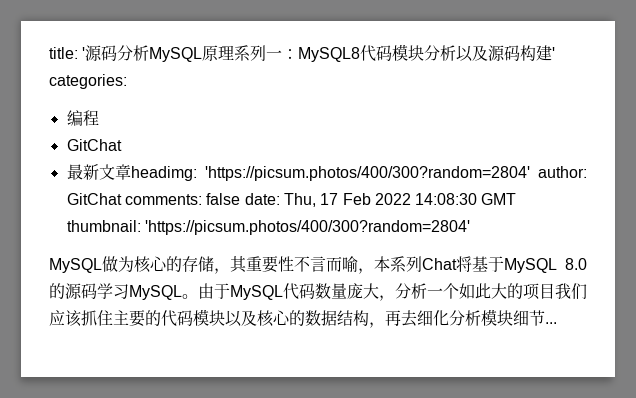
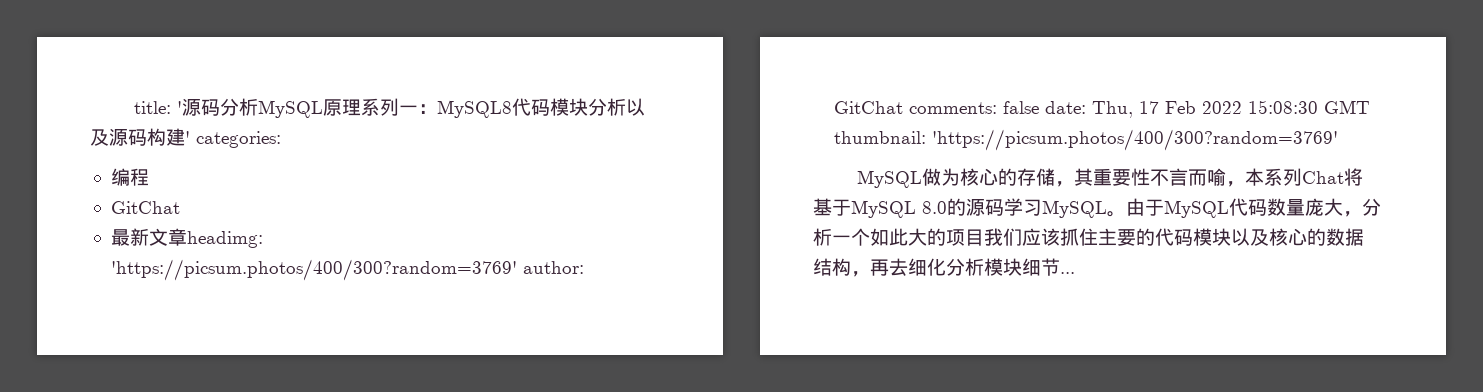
[204,166,530,181] 'https://picsum.photos/400/300?random=2804' -> [110,259,517,281] 'https://picsum.photos/400/300?random=3769'
[415,193,478,205] 14:08:30 -> [1247,100,1318,114] 15:08:30
[144,220,470,235] 'https://picsum.photos/400/300?random=2804' -> [931,129,1338,151] 'https://picsum.photos/400/300?random=3769'

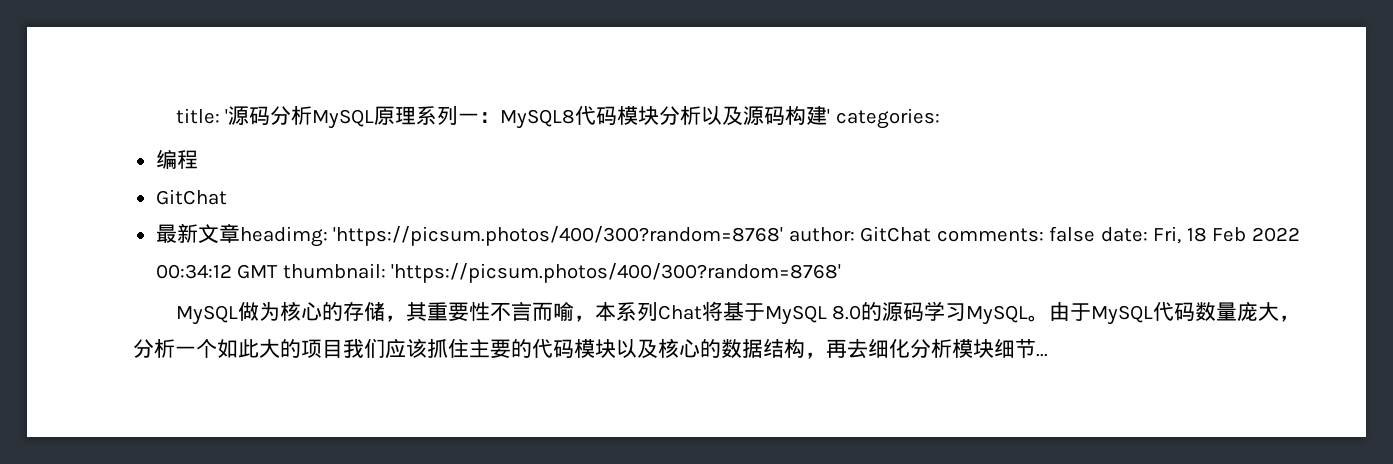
[110,259,517,281] 'https://picsum.photos/400/300?random=3769' -> [333,226,784,246] 'https://picsum.photos/400/300?random=8768'
[1091,101,1159,118] Thu, 17 -> [1153,226,1207,244] Fri, 18
[1247,100,1318,114] 15:08:30 -> [155,264,232,279] 00:34:12
[931,129,1338,151] 'https://picsum.photos/400/300?random=3769' -> [391,263,842,283] 'https://picsum.photos/400/300?random=8768'

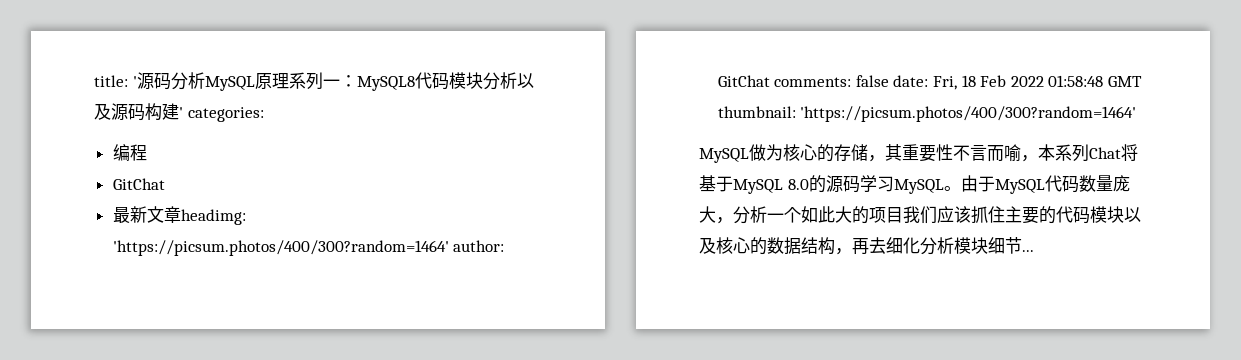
[333,226,784,246] 'https://picsum.photos/400/300?random=8768' -> [112,240,449,256] 'https://picsum.photos/400/300?random=1464'
[155,264,232,279] 00:34:12 -> [1048,75,1104,87] 01:58:48
[391,263,842,283] 'https://picsum.photos/400/300?random=8768' -> [800,106,1137,122] 'https://picsum.photos/400/300?random=1464'

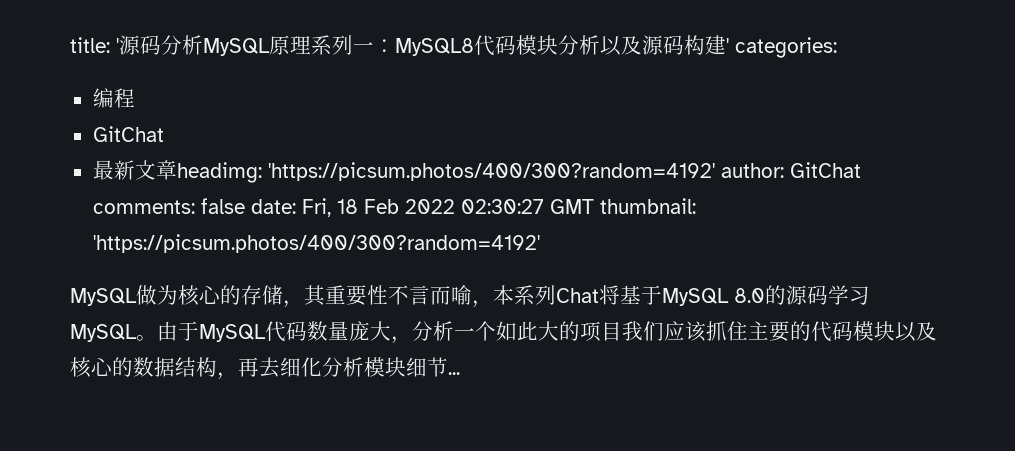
[112,240,449,256] 'https://picsum.photos/400/300?random=1464' -> [267,162,715,181] 'https://picsum.photos/400/300?random=4192'
[1048,75,1104,87] 01:58:48 -> [460,199,544,214] 02:30:27
[800,106,1137,122] 'https://picsum.photos/400/300?random=1464' -> [92,234,540,253] 'https://picsum.photos/400/300?random=4192'

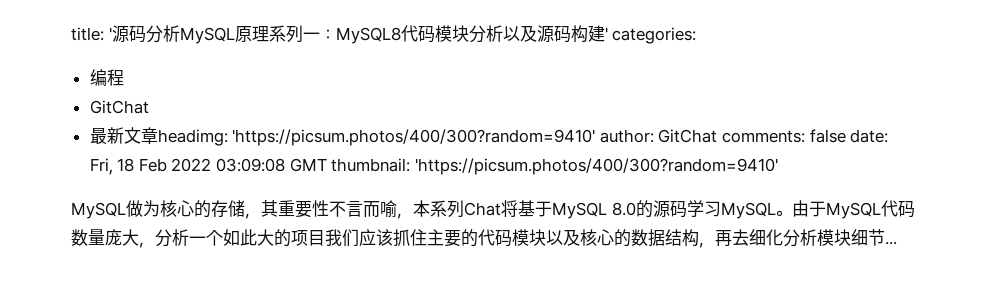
[267,162,715,181] 'https://picsum.photos/400/300?random=4192' -> [232,129,596,146] 'https://picsum.photos/400/300?random=9410'
[460,199,544,214] 02:30:27 -> [216,158,286,172] 03:09:08
[92,234,540,253] 'https://picsum.photos/400/300?random=4192' -> [414,158,778,175] 'https://picsum.photos/400/300?random=9410'

